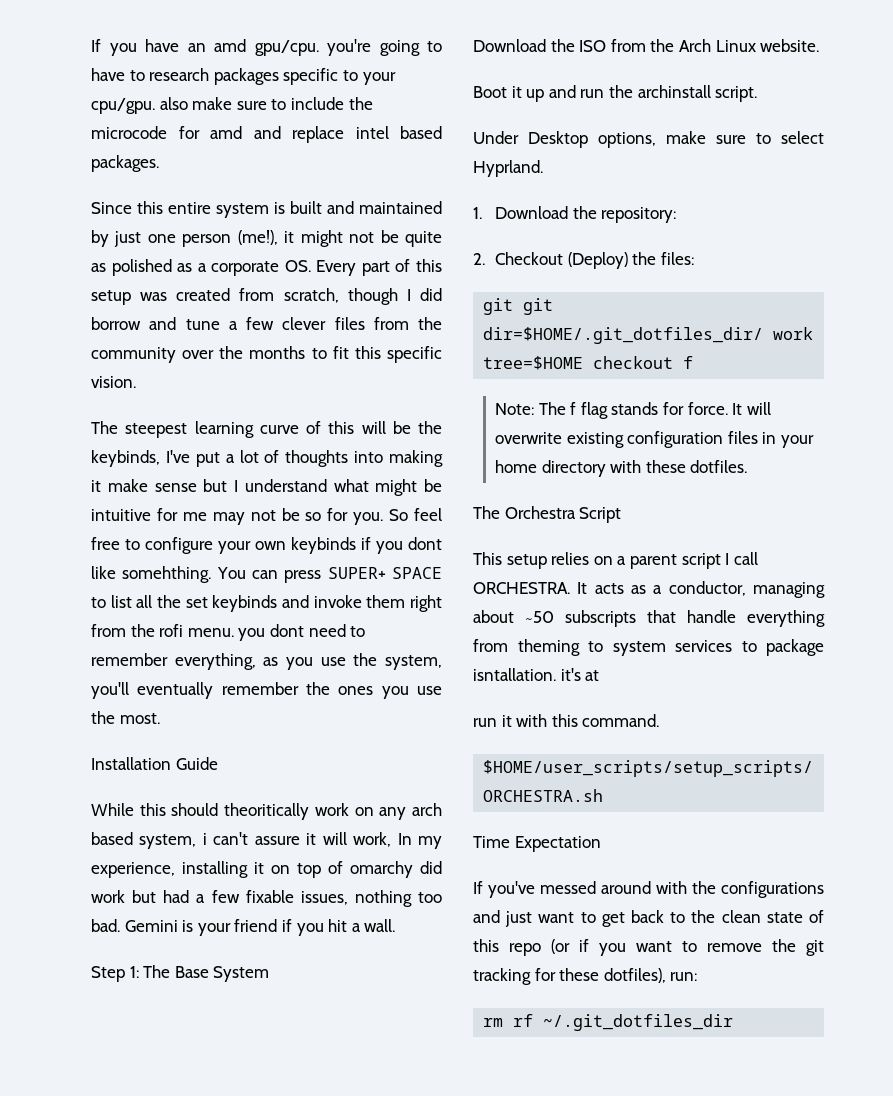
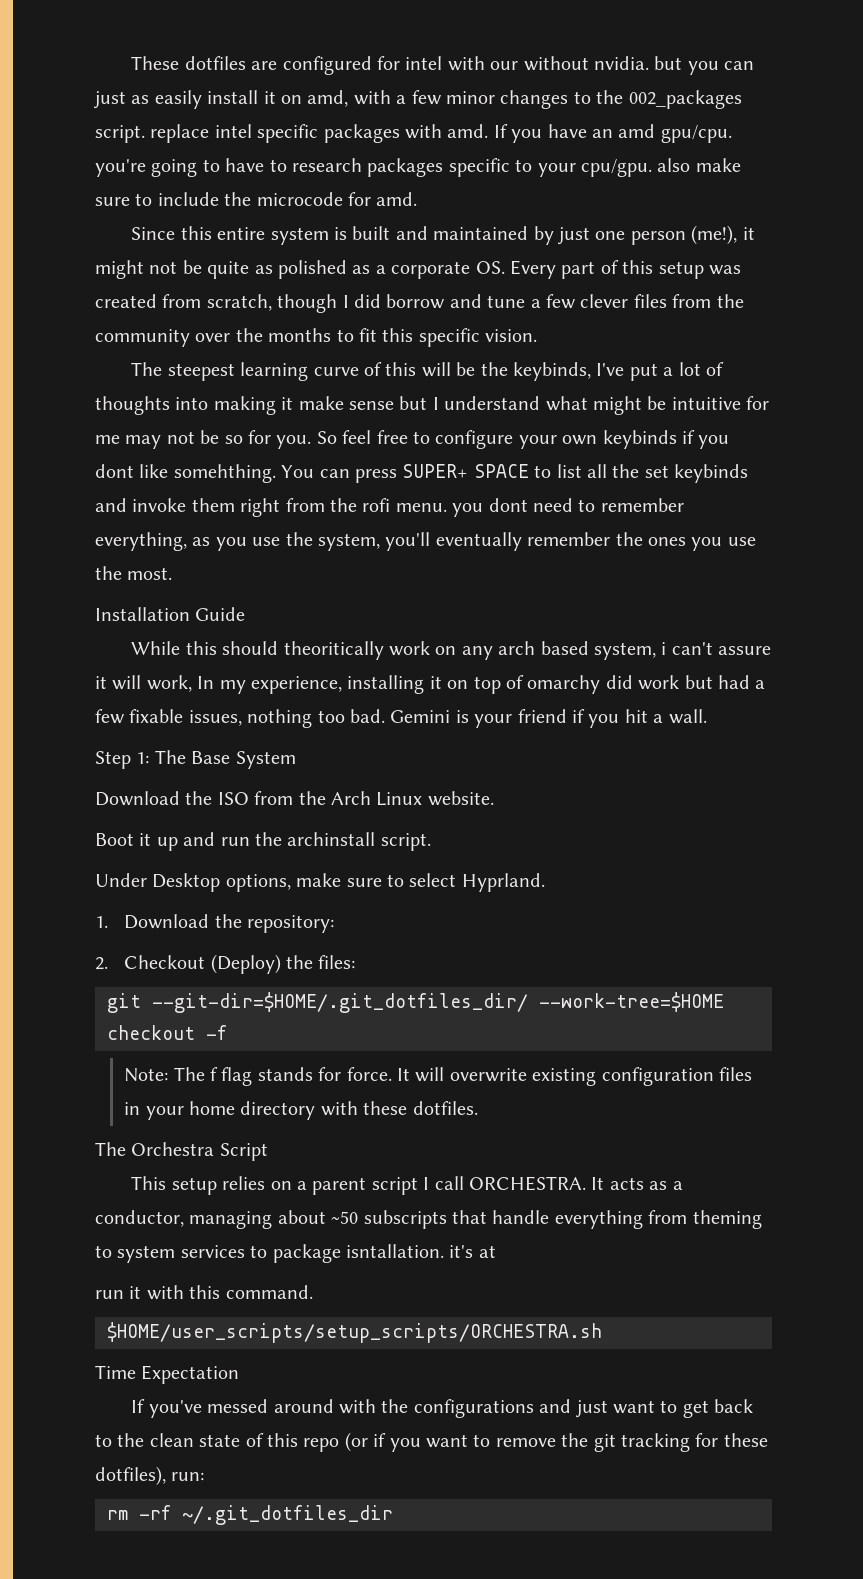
(91, 45) none -> [131,56,755,75] [94,90,742,109] [95,124,489,143] These dotfiles are configured for intel with our without nvidia. but you can just as easily install it on amd, with a few minor changes to the 002_packages script. replace intel specific packages with amd.
[210,126,442,143] [91,155,159,172] amd and replace intel based packages. -> [376,192,418,206] amd.
[523,298,554,315] [483,327,814,344] [483,356,694,370] git dir=$HOME/.git_dotfiles_dir/ work tree=$HOME checkout f -> [152,992,724,1013] [107,1025,227,1040] --git-dir=$HOME/.git_dotfiles_dir/ --work-tree=$HOME checkout -f
[513,1014,534,1027] rf -> [139,1505,171,1520] -rf

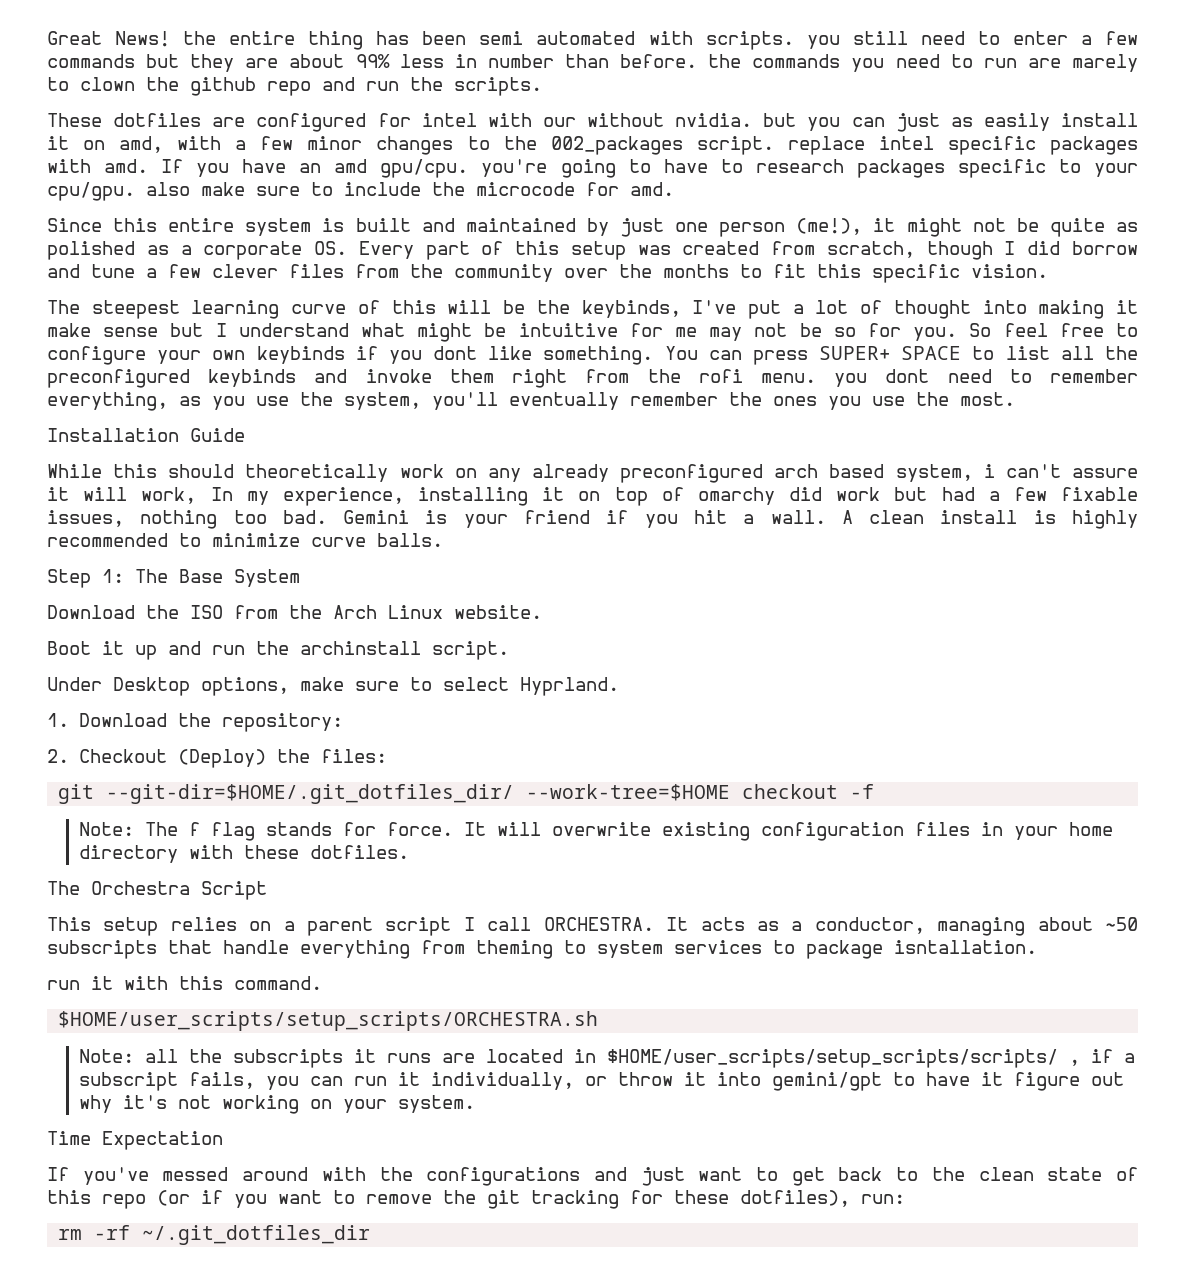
(131, 63) none -> [47,31,1138,50] [47,54,1138,72] [47,77,542,96] Great News! the entire thing has been semi automated with scripts. you still need to enter a few commands but they are about 99% less in number than before. the commands you need to run are marely to clown the github repo and run the scripts. //
[95,396,170,415] thoughts -> [893,300,971,319] thought
[173,464,276,483] somehthing. -> [543,346,654,365] something.
[644,465,669,478] set -> [47,369,190,388] preconfigured
[283,641,384,660] theoritically -> [245,464,389,482] theoretically
(493, 653) none -> [532,464,764,483] already preconfigured
(707, 716) none -> [841,510,1138,529] [47,533,443,547] A clean install is highly recommended to minimize curve balls.
[449,1245,496,1258] it's at -> (1037, 947) none
(602, 1332) none -> [78,1049,1135,1068] [78,1072,1124,1091] [78,1095,475,1114] // Note: all the subscripts it runs are located in $HOME/user_scripts/setup_scripts/scripts/ , if a subscript fails, you can run it individually, or throw it into gemini/gpt to have it figure out why it's not working on your system.

